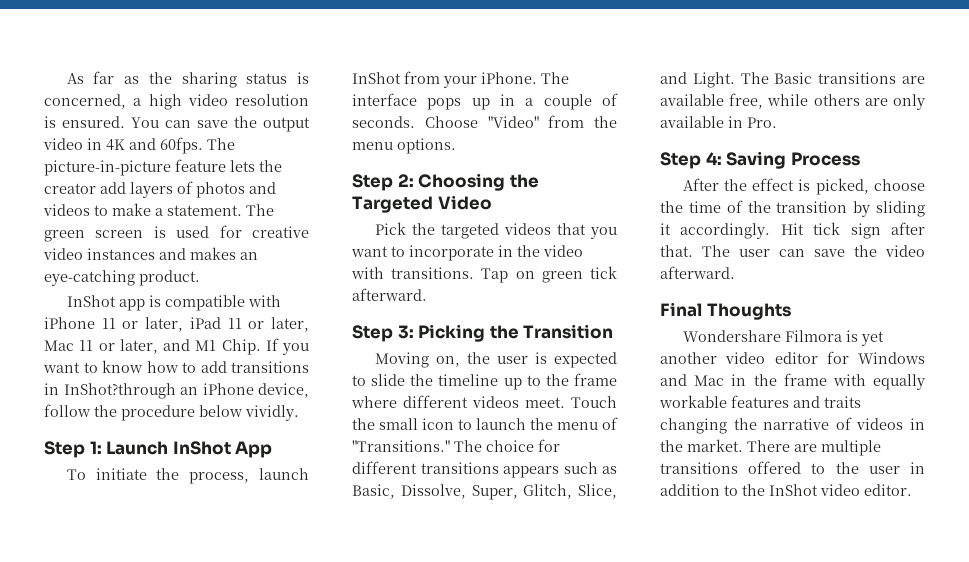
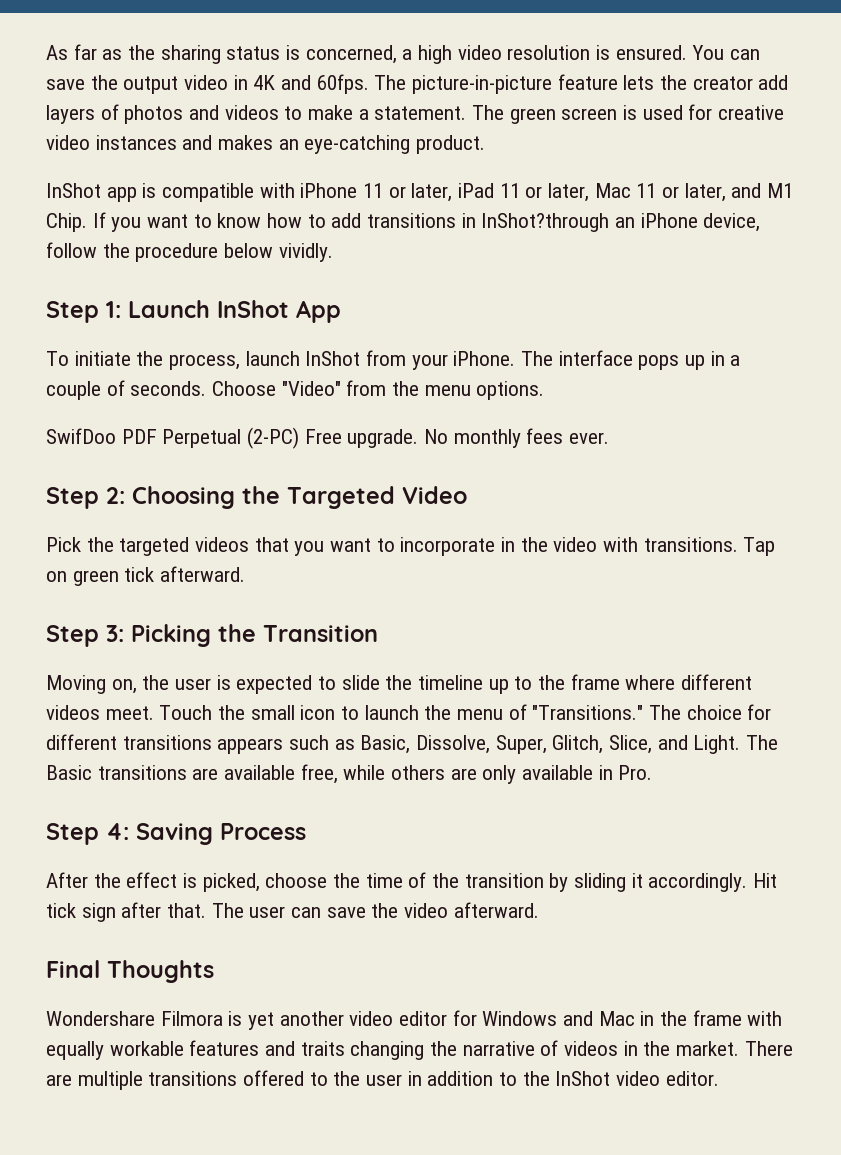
(456, 146) none -> [46,427,610,449] // SwifDoo PDF Perpetual (2-PC) Free upgrade. No monthly fees ever.

